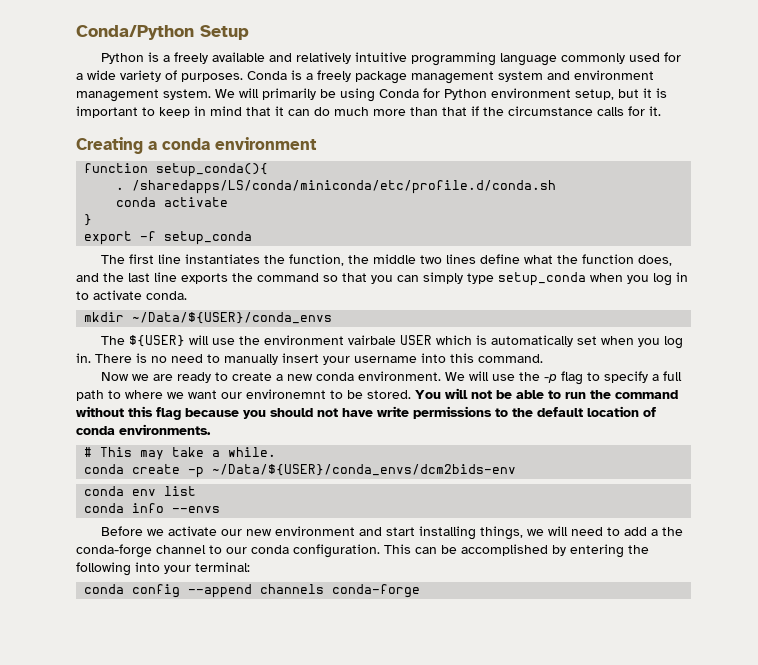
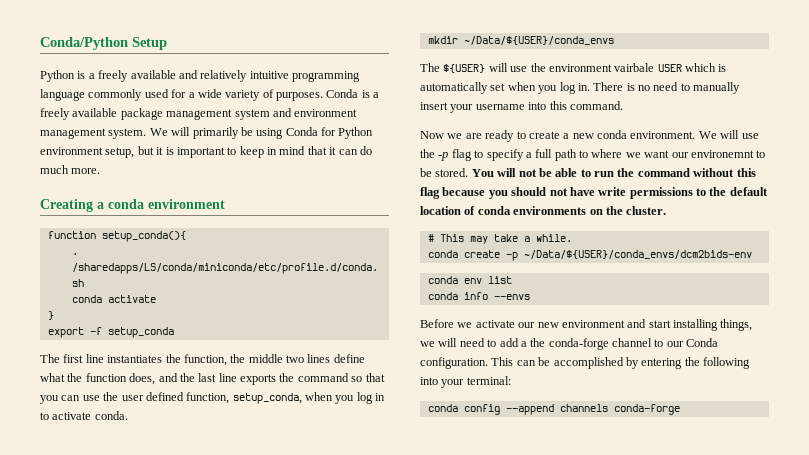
(351, 76) none -> [72,108,118,117] available
[373,106,661,116] more than that if the circumstance calls for it. -> [71,168,101,174] more.
[423,272,586,286] simply type setup_conda -> [82,392,302,404] use the user defined function, setup_conda,
[119,424,211,435] environments. -> [513,206,667,215] environments on the cluster.
[251,545,289,554] conda -> [686,338,719,347] Conda

